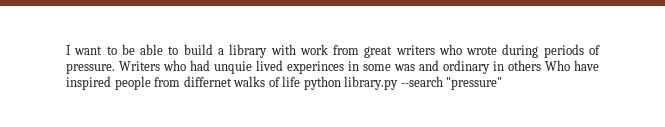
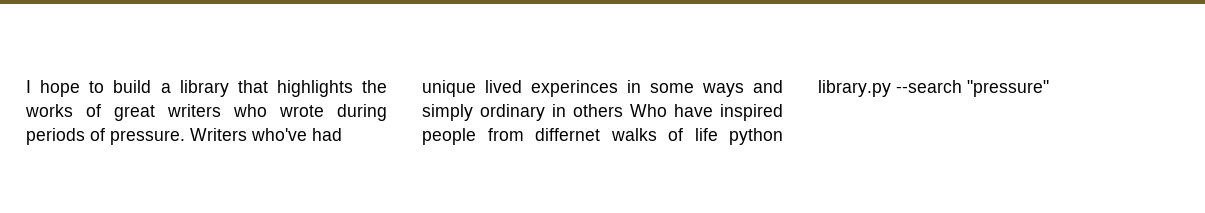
[74,44,360,58] want to be able to build a library with work from -> [40,80,387,97] [25,104,101,117] hope to build a library that highlights the works of
[163,60,252,74] who had unquie -> [251,128,342,141] [422,80,476,97] who've had unique
[394,60,439,71] was and -> [702,80,783,97] [422,104,473,121] ways and simply

